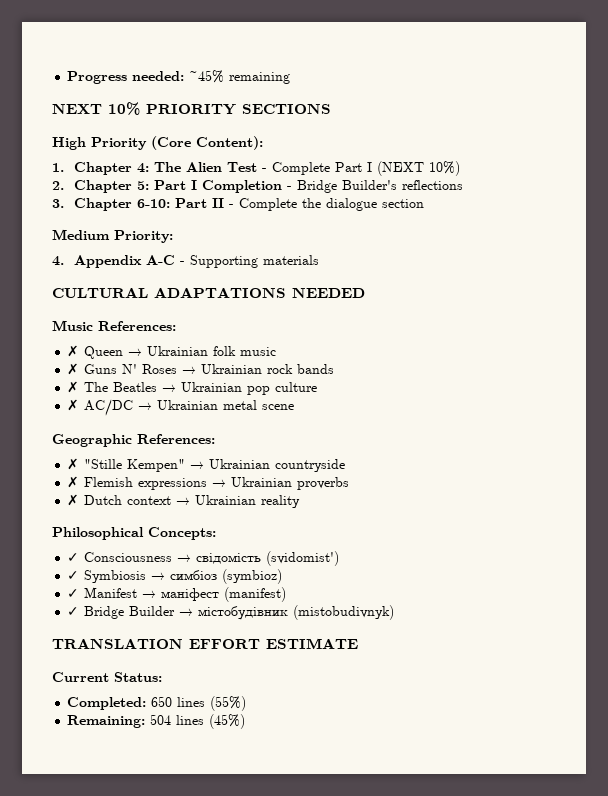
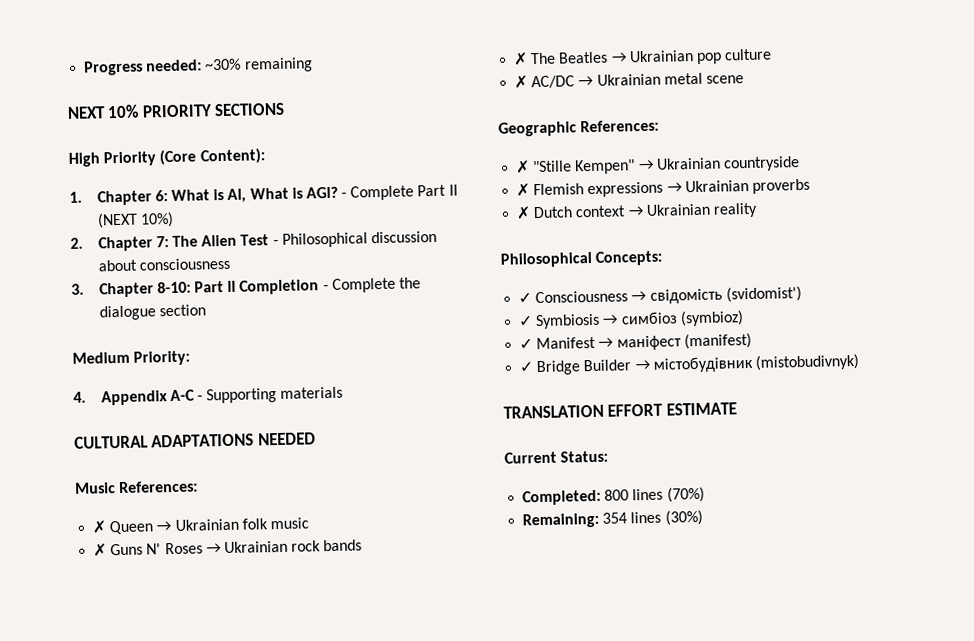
[189,70,225,83] ~45% -> [204,58,242,71] ~30%
[137,162,258,173] 4: The Alien Test -> [154,186,338,203] 6: What is AI, What is AGI?
[367,162,373,172] I -> [448,184,458,196] II
[137,180,464,193] 5: Part I Completion - Bridge Builder's reflections -> [155,230,437,248] [97,257,230,272] 7: The Alien Test - Philosophical discussion about consciousness
[137,198,225,208] 6-10: Part II -> [156,279,320,295] 8-10: Part II Completion
[151,696,247,711] [67,714,246,729] 650 lines (55%) // Remaining: 504 lines (45%) -> [604,486,705,503] [522,509,703,529] 800 lines (70%) // Remaining: 354 lines (30%)

